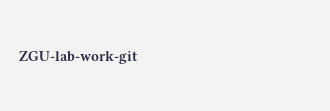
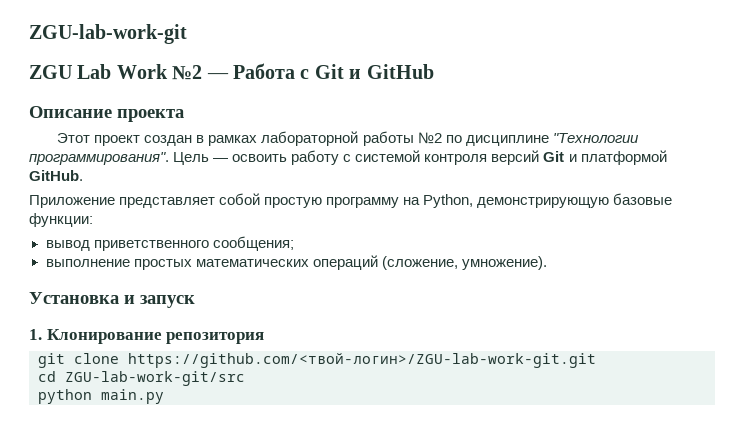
(137, 57) none -> [29,63,434,80] [29,106,184,122] [57,131,639,146] [29,150,667,165] [29,170,83,181] [29,193,673,208] [29,213,93,227] [45,236,294,251] [45,255,547,270] [29,292,195,308] [29,329,265,344] [38,353,596,368] [38,371,245,386] [38,389,164,404] // ZGU Lab Work №2 — Работа с Git и GitHub // Описание проекта // Этот проект создан в рамках лабораторной работы №2 по дисциплине "Технологии программирования". Цель — освоить работу с системой контроля версий Git и платформой GitHub. // Приложение представляет собой простую программу на Python, демонстрирующую базовые функции: // вывод приветственного сообщения; // выполнение простых математических операций (сложение, умножение). // Установка и запуск // 1. Клонирование репозитория // git clone https://github.com/<твой-логин>/ZGU-lab-work-git.git // cd ZGU-lab-work-git/src // python main.py

